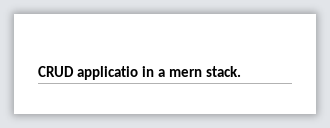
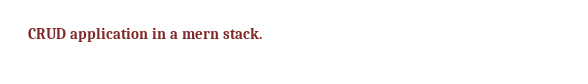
[76,66,138,80] applicatio -> [70,27,149,42] application

